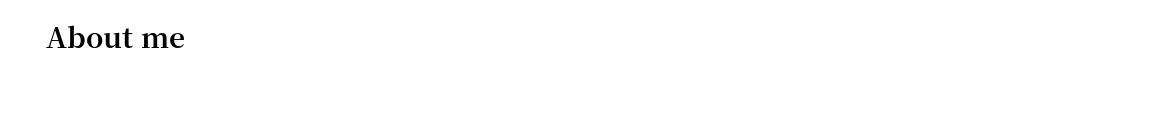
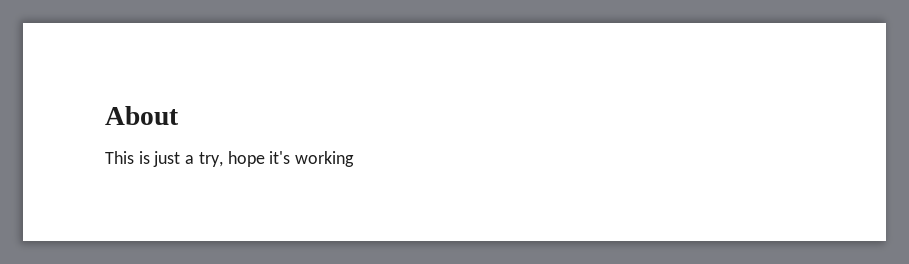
[140,33,185,48] me -> [105,151,355,167] // This is just a try, hope it's working

